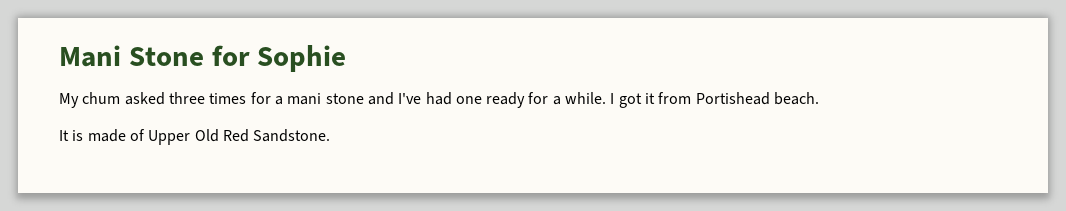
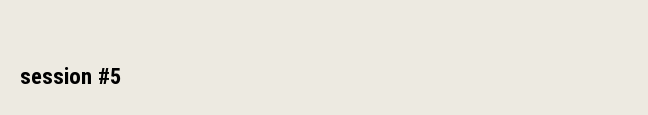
[59,45,347,72] [59,92,820,108] [59,129,331,145] Mani Stone for Sophie // My chum asked three times for a mani stone and I've had one ready for a while. I got it from Portishead beach. // It is made of Upper Old Red Sandstone. -> [20,67,122,84] session #5

